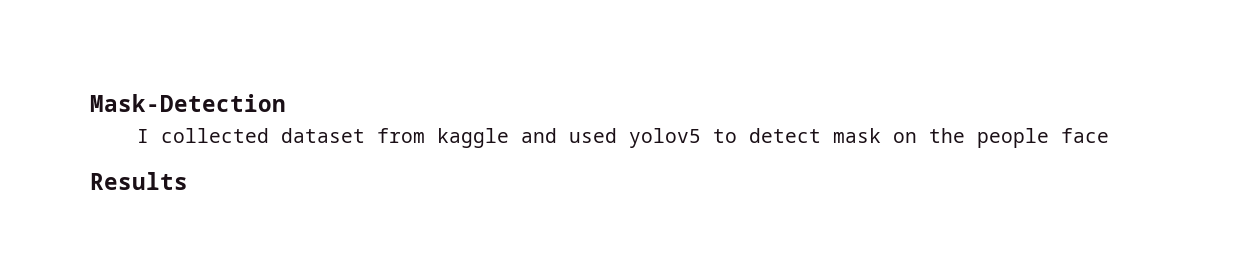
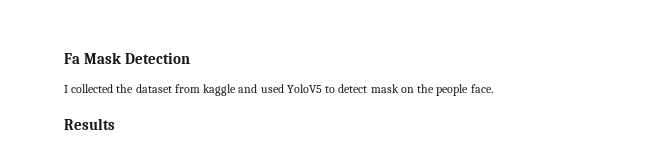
[90,94,286,112] Mask-Detection -> [64,52,191,64] Fa Mask Detection
(269, 135) none -> [116,84,134,93] the
[628,128,701,148] yolov5 -> [286,84,322,93] YoloV5
[1060,128,1109,143] face -> [470,84,493,93] face.

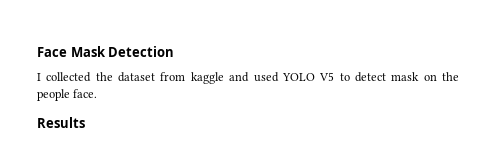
[64,53,80,64] Fa -> [37,47,67,57] Face
[286,84,322,93] YoloV5 -> [281,72,335,81] YOLO V5

